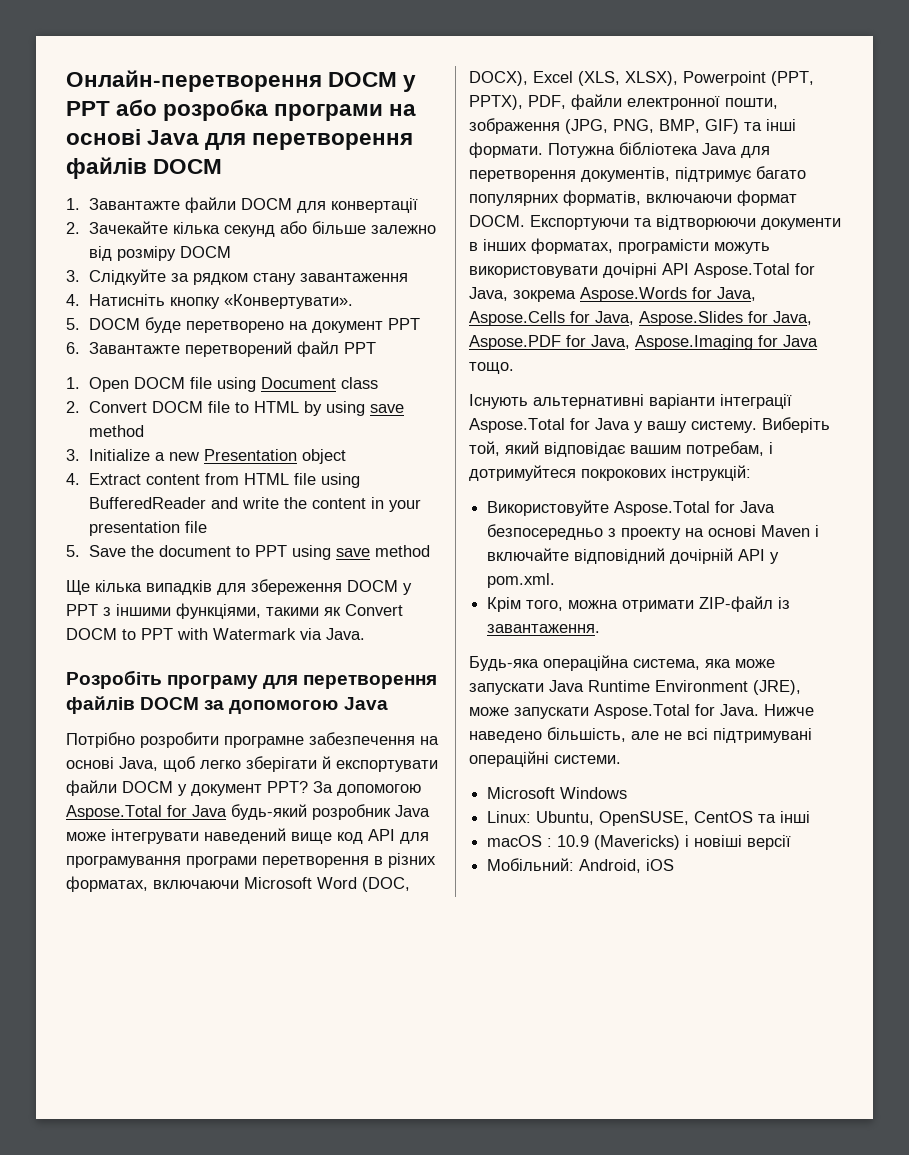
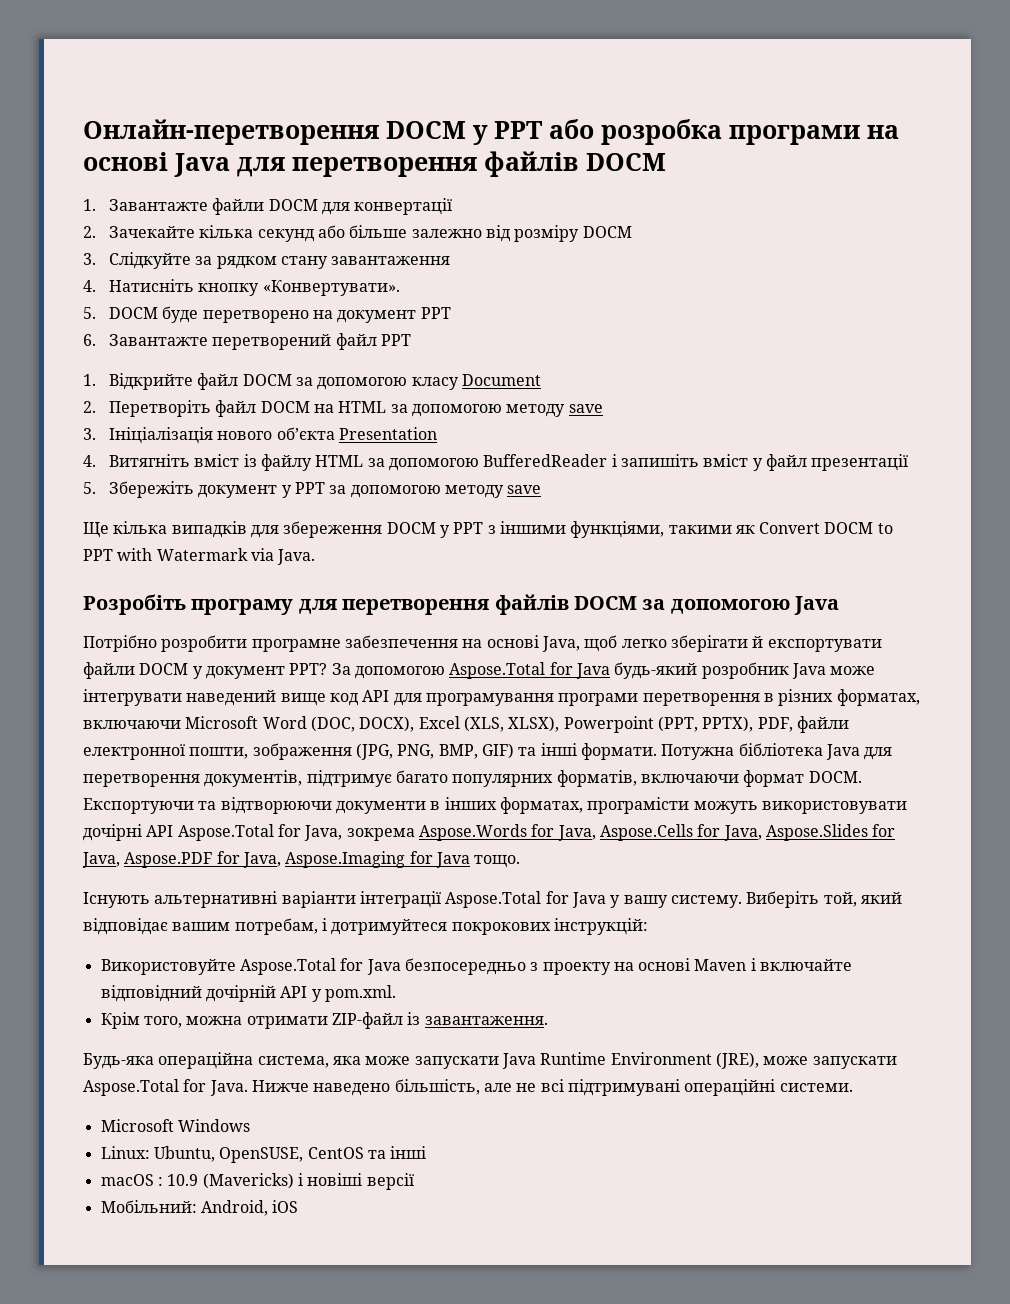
[88,377,256,392] Open DOCM file using -> [109,373,459,390] Відкрийте файл DOCM за допомогою класу
[340,377,378,389] [66,401,404,416] [88,425,144,437] [66,449,199,461] class // 2. Convert DOCM file to HTML by using save method // 3. Initialize a new -> [83,400,603,417] [83,427,335,444] // 2. Перетворіть файл DOCM на HTML за допомогою методу save // 3. Ініціалізація нового об’єкта
[301,449,346,464] [66,473,360,488] [88,497,421,512] [88,521,207,536] [66,545,430,560] object // 4. Extract content from HTML file using BufferedReader and write the content in your presentation file // 5. Save the document to PPT using save method -> [83,454,909,471] [83,481,542,498] // 4. Витягніть вміст із файлу HTML за допомогою BufferedReader і запишіть вміст у файл презентації // 5. Збережіть документ у PPT за допомогою методу save

